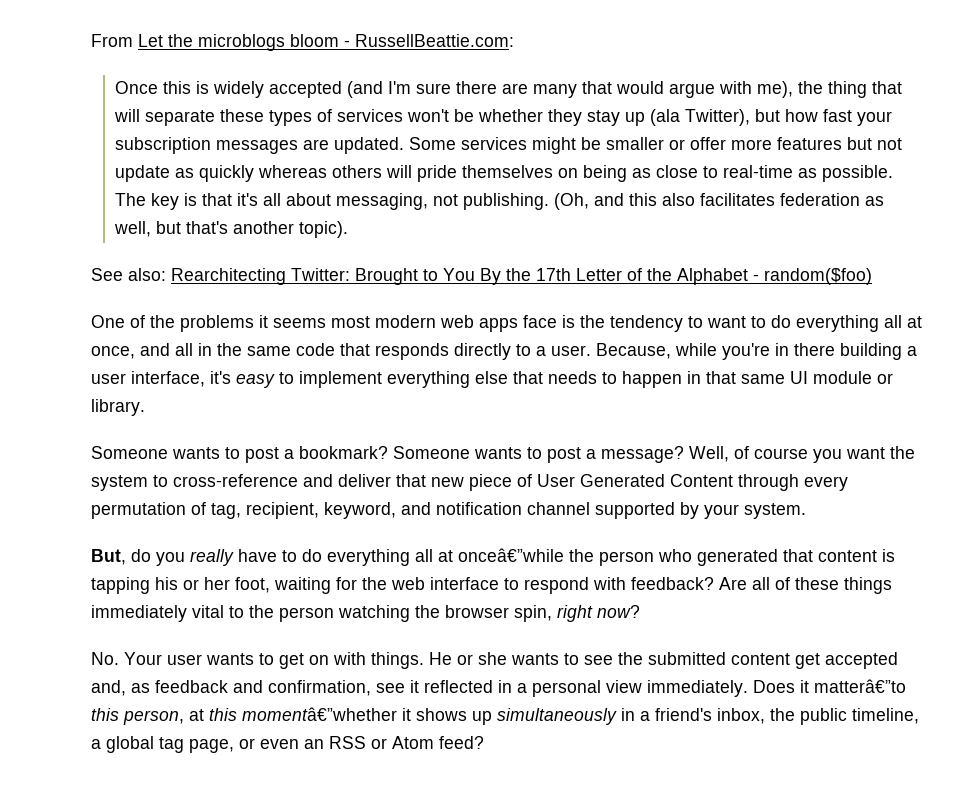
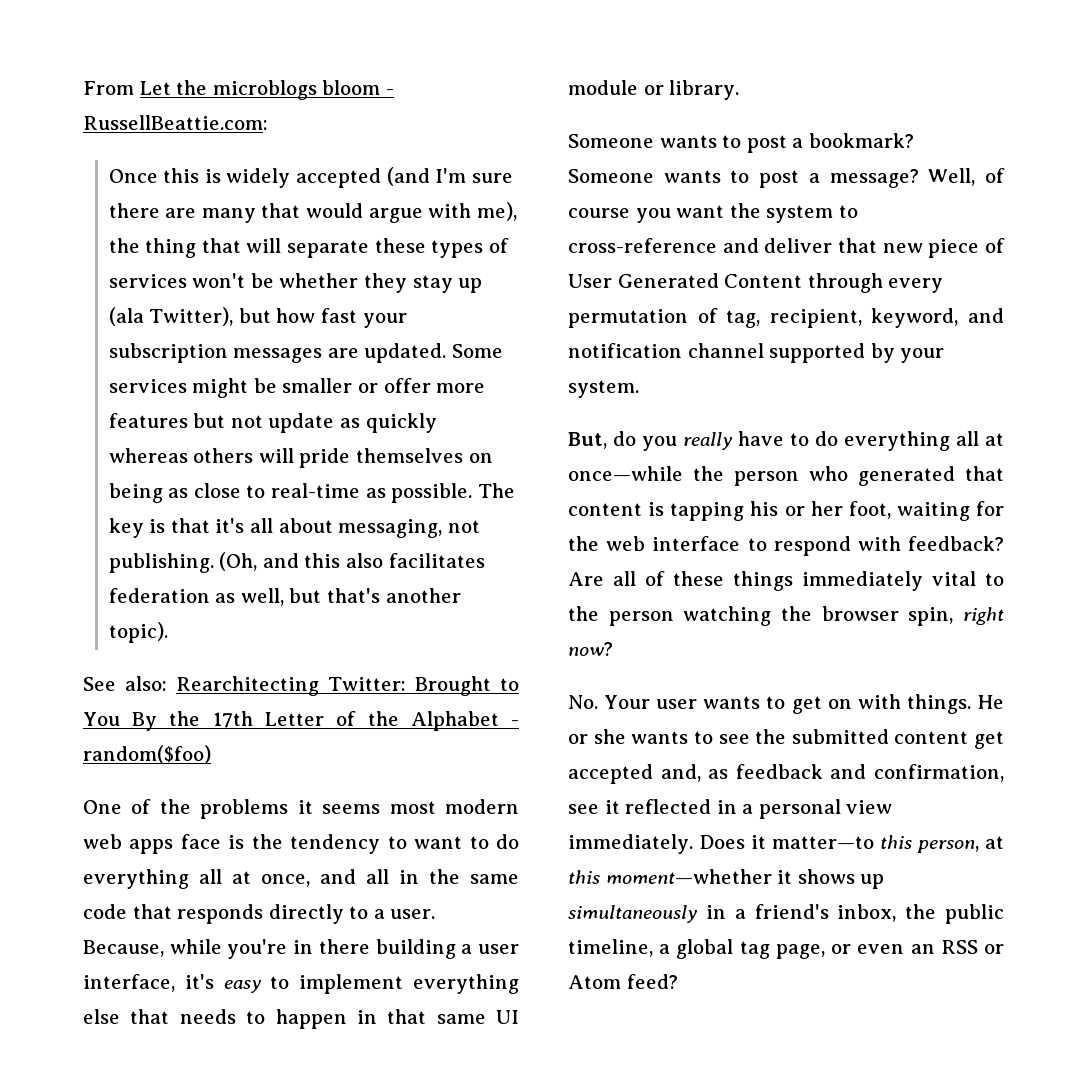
[458,548,564,562] onceâ€”while -> [568,466,683,481] once—while
[814,679,906,693] matterâ€”to -> [771,836,874,849] matter—to
[242,707,397,721] momentâ€”whether -> [605,869,772,884] moment—whether

